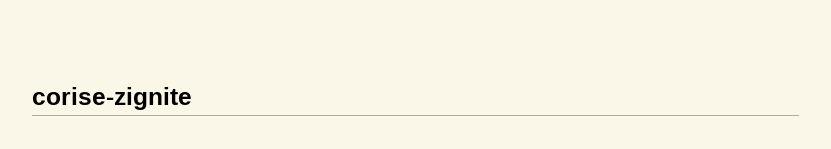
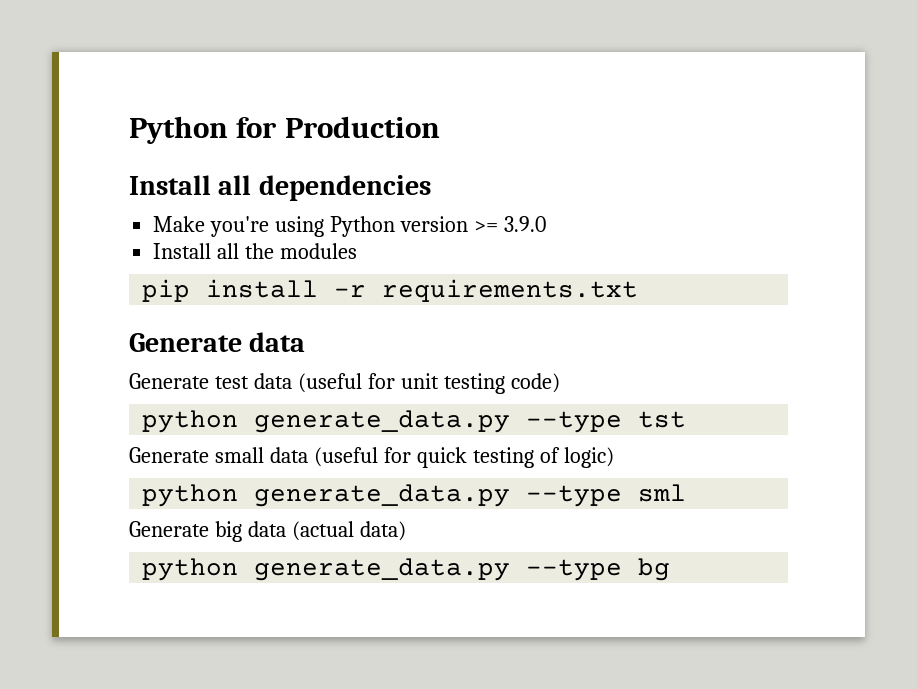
[32,87,192,110] corise-zignite -> [129,116,440,144] [129,175,431,201] [153,216,546,237] [153,243,358,259] [142,279,639,302] [129,332,306,352] [129,373,560,394] [142,410,687,433] [129,447,614,468] [142,484,687,507] [129,521,406,542] [142,558,671,581] Python for Production // Install all dependencies // Make you're using Python version >= 3.9.0 // Install all the modules // pip install -r requirements.txt // Generate data // Generate test data (useful for unit testing code) // python generate_data.py --type tst // Generate small data (useful for quick testing of logic) // python generate_data.py --type sml // Generate big data (actual data) // python generate_data.py --type bg

